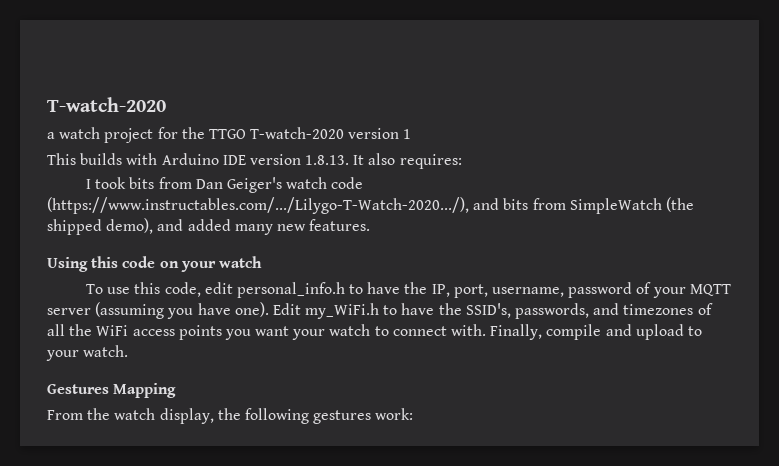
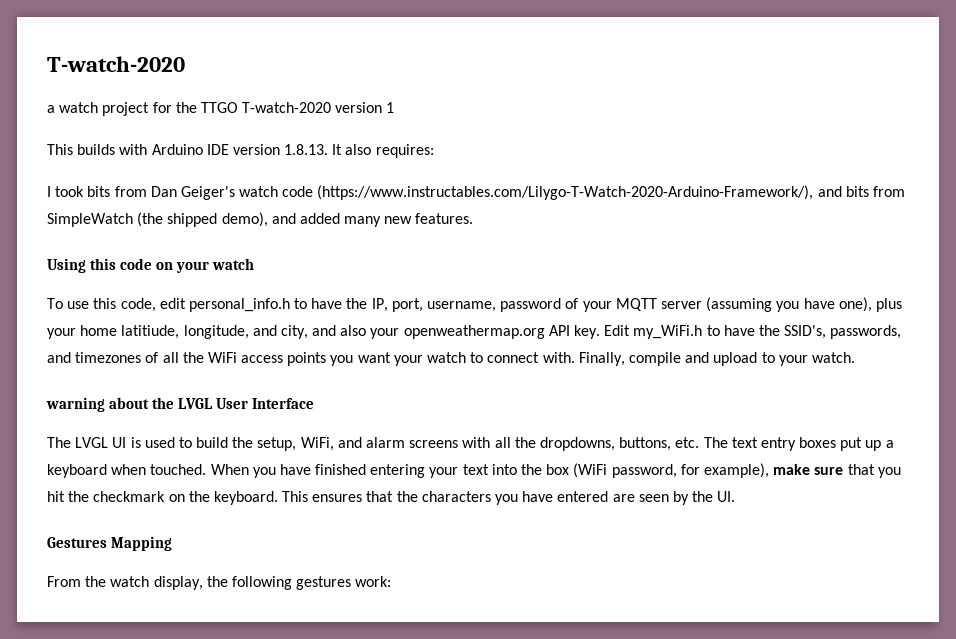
[47,197,469,214] (https://www.instructables.com/.../Lilygo-T-Watch-2020.../), -> [317,185,814,200] (https://www.instructables.com/Lilygo-T-Watch-2020-Arduino-Framework/),
[234,302,269,317] one). -> [838,297,902,312] [47,325,601,339] one), plus your home latitiude, longitude, and city, and also your openweathermap.org API key.
(129, 351) none -> [46,397,315,412] [47,437,894,451] [47,463,901,478] [47,491,736,505] // warning about the LVGL User Interface // The LVGL UI is used to build the setup, WiFi, and alarm screens with all the dropdowns, buttons, etc. The text entry boxes put up a keyboard when touched. When you have finished entering your text into the box (WiFi password, for example), make sure that you hit the checkmark on the keyboard. This ensures that the characters you have entered are seen by the UI.

